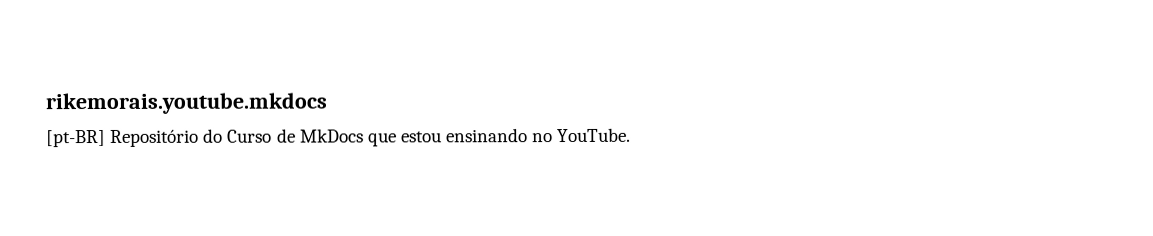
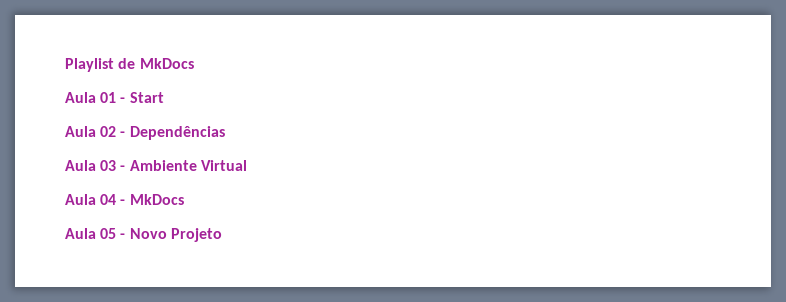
[45,92,327,115] [46,127,632,148] rikemorais.youtube.mkdocs // [pt-BR] Repositório do Curso de MkDocs que estou ensinando no YouTube. -> [65,58,194,72] [65,92,164,103] [65,126,225,140] [65,160,247,171] [65,194,184,205] [65,228,222,242] Playlist de MkDocs // Aula 01 - Start // Aula 02 - Dependências // Aula 03 - Ambiente Virtual // Aula 04 - MkDocs // Aula 05 - Novo Projeto

